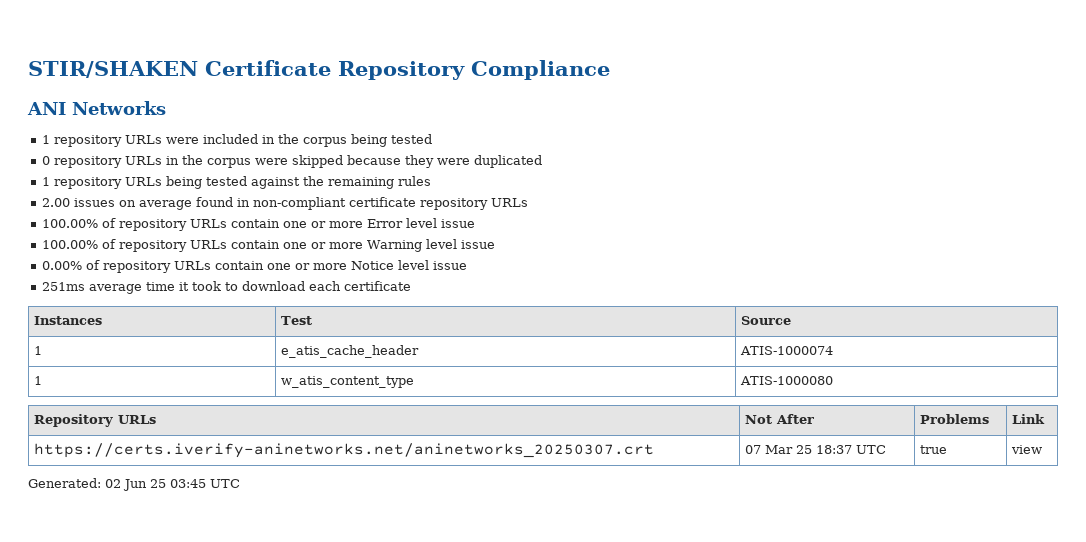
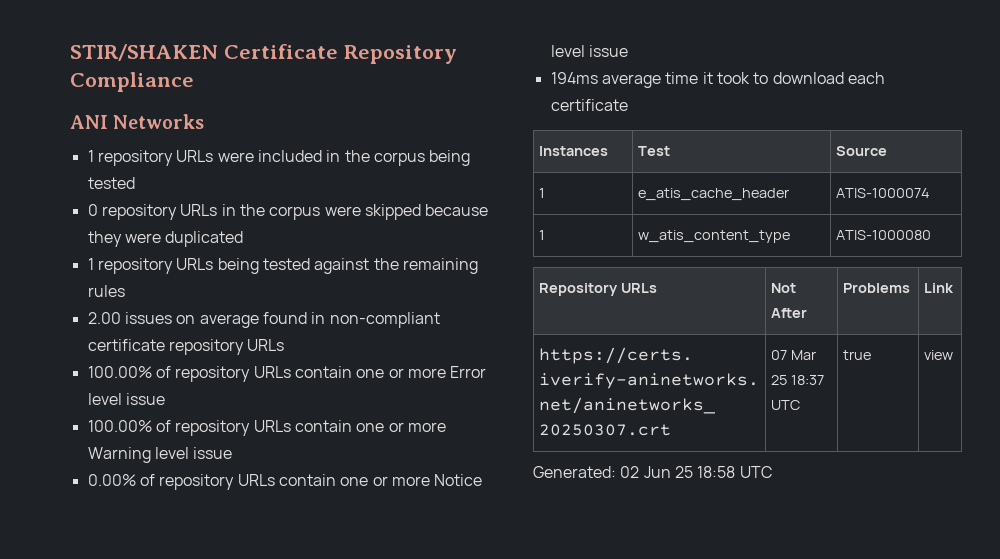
[42,282,86,291] 251ms -> [550,72,598,84] 194ms
[170,479,206,488] 03:45 -> [697,466,736,478] 18:58

